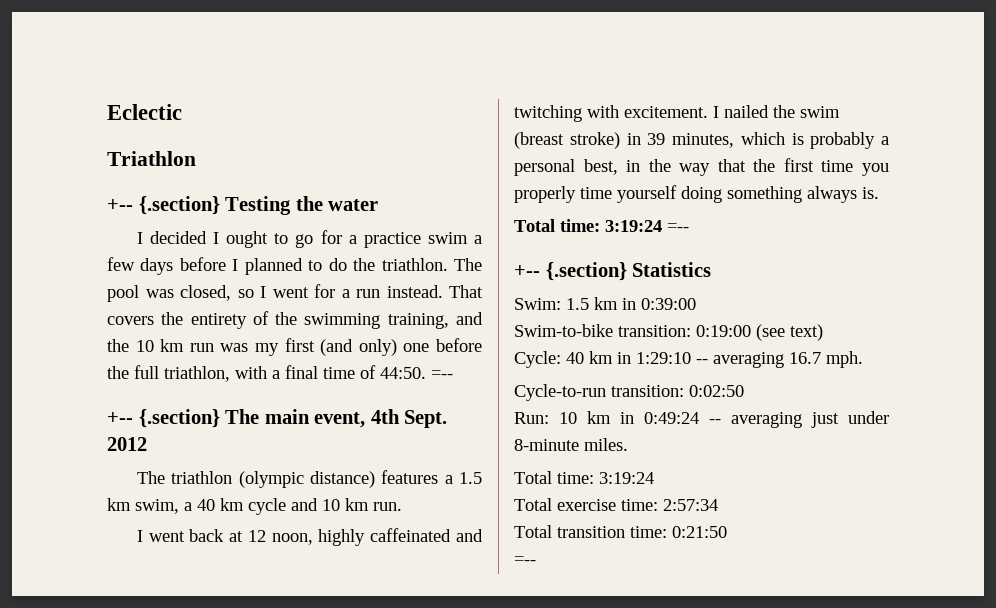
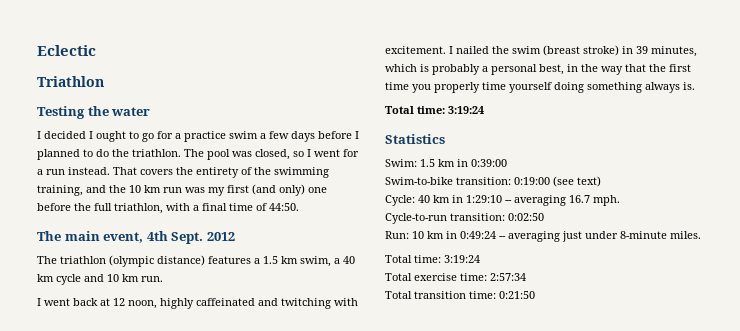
[107,196,220,215] +-- {.section} -> (104, 81) none
[431,370,453,379] [107,409,220,428] =-- // +-- {.section} -> (299, 207) //
[667,223,689,232] [514,262,627,281] =-- // +-- {.section} -> (484, 110) //
[514,556,536,565] // =-- -> (535, 295) none

